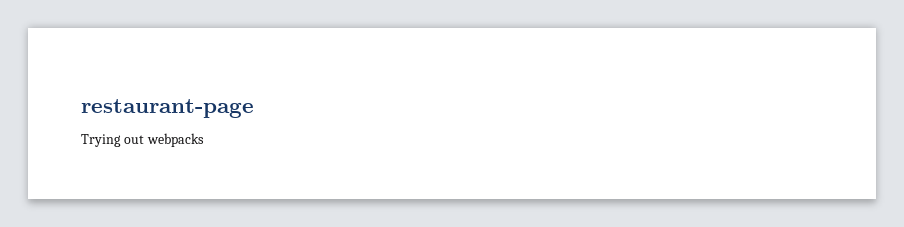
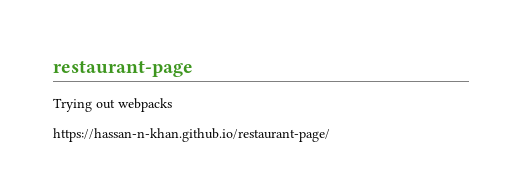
(204, 140) none -> [53,128,330,142] // https://hassan-n-khan.github.io/restaurant-page/

